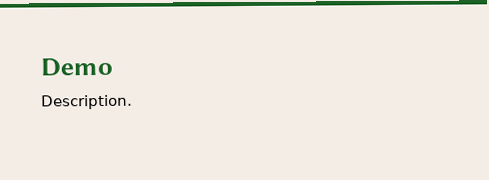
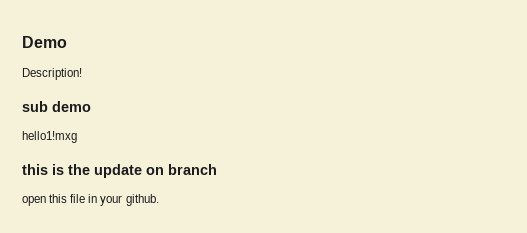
[41,94,133,110] Description. -> [22,68,82,80] [22,101,91,112] [22,131,77,143] [22,164,217,178] [22,194,159,206] Description! // sub demo // hello1!mxg // this is the update on branch // open this file in your github.

